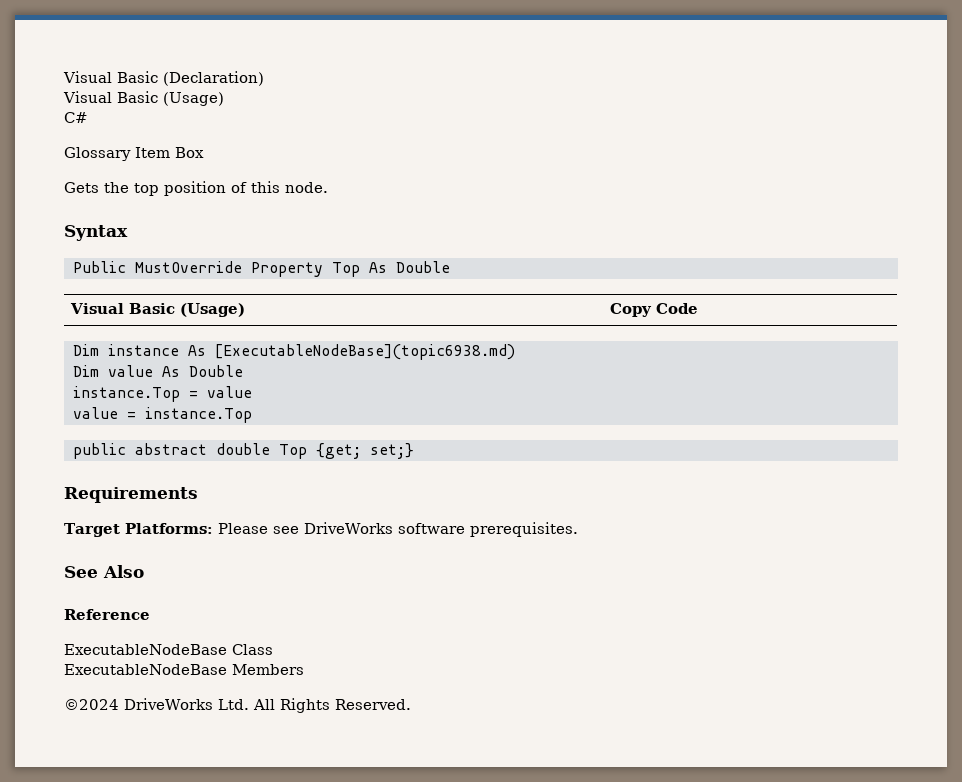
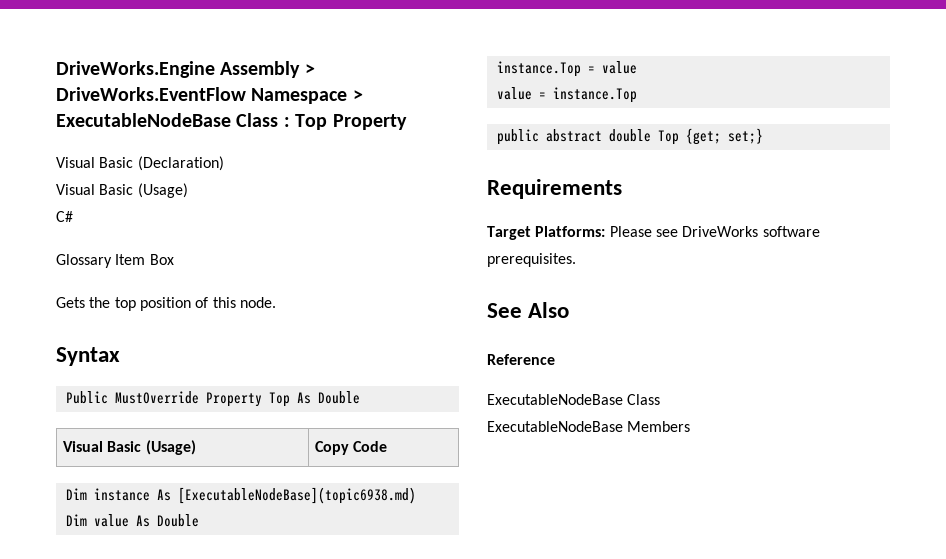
(63, 77) none -> [56,61,315,78] [56,87,363,104] [56,113,407,130] DriveWorks.Engine Assembly > DriveWorks.EventFlow Namespace > ExecutableNodeBase Class : Top Property //
[64,698,411,713] // ©2024 DriveWorks Ltd. All Rights Reserved. -> (691, 426) none

